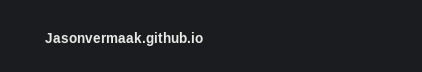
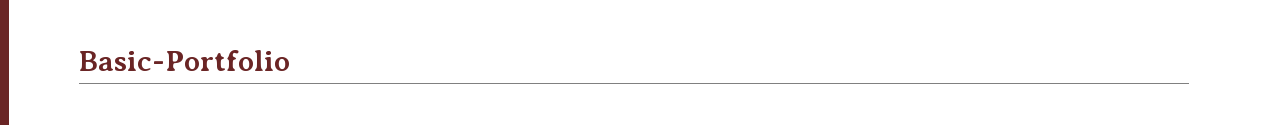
[45,32,203,46] Jasonvermaak.github.io -> [79,50,290,71] Basic-Portfolio

